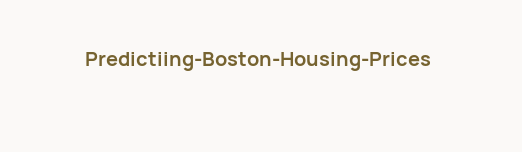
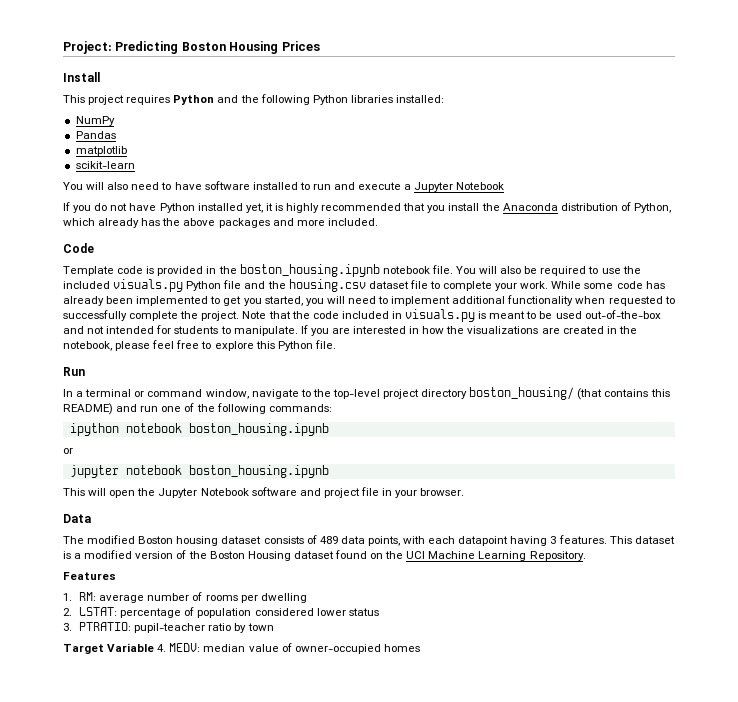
[85,52,431,71] Predictiing-Boston-Housing-Prices -> [63,41,320,54] [63,72,100,82] [63,94,444,105] [75,116,115,126] [75,131,116,139] [75,146,127,156] [75,161,135,169] [63,181,505,192] [63,202,671,213] [63,218,378,228] [63,243,94,253] [63,264,641,277] [63,279,665,292] [63,295,675,306] [63,309,661,322] [63,325,637,336] [63,340,336,351] [63,367,85,376] [63,387,670,400] [63,403,332,415] [69,423,329,436] [63,448,73,454] [69,465,329,478] [63,487,465,498] [63,514,91,523] [63,535,675,546] [63,550,586,561] [63,572,116,580] [63,592,307,603] [63,607,379,618] [63,622,274,633] [63,643,420,654] Project: Predicting Boston Housing Prices // Install // This project requires Python and the following Python libraries installed: // NumPy // Pandas // matplotlib // scikit-learn // You will also need to have software installed to run and execute a Jupyter Notebook // If you do not have Python installed yet, it is highly recommended that you install the Anaconda distribution of Python, which already has the above packages and more included. // Code // Template code is provided in the boston_housing.ipynb notebook file. You will also be required to use the included visuals.py Python file and the housing.csv dataset file to complete your work. While some code has already been implemented to get you started, you will need to implement additional functionality when requested to successfully complete the project. Note that the code included in visuals.py is meant to be used out-of-the-box and not intended for students to manipulate. If you are interested in how the visualizations are created in the notebook, please feel free to explore this Python file. // Run // In a terminal or command window, navigate to the top-level project directory boston_housing/ (that contains this README) and run one of the following commands: // ipython notebook boston_housing.ipynb // or // jupyter notebook boston_housing.ipynb // This will open the Jupyter Notebook software and project file in your browser. // Data // The modified Boston housing dataset consists of 489 data points, with each datapoint having 3 features. This dataset is a modified version of the Boston Housing dataset found on the UCI Machine Learning Repository. // Features // 1. RM: average number of rooms per dwelling // 2. LSTAT: percentage of population considered lower status // 3. PTRATIO: pupil-teacher ratio by town // Target Variable 4. MEDV: median value of owner-occupied homes

